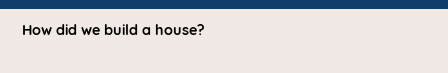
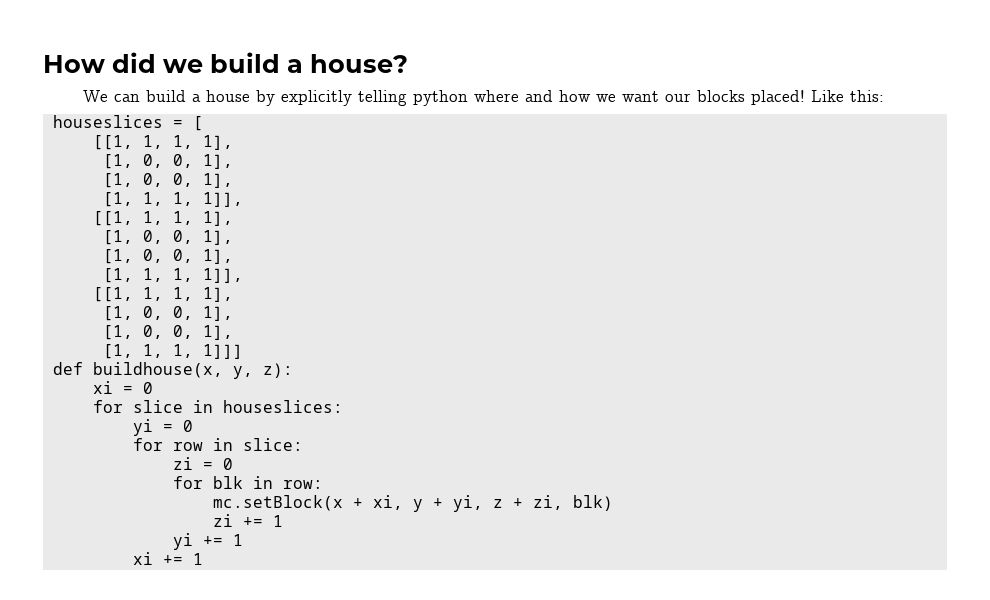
(205, 29) none -> [83,90,885,106] [52,115,203,131] [92,135,233,150] [102,154,233,169] [102,173,233,188] [102,192,243,207] [92,211,233,226] [102,230,233,245] [102,249,233,264] [102,268,243,283] [92,287,233,302] [102,306,233,321] [102,325,233,340] [102,344,243,359] [52,362,293,379] [92,381,153,394] [92,400,343,413] [132,419,193,436] [132,438,303,451] [172,457,233,470] [172,476,323,489] [212,495,613,512] [212,514,283,527] [172,533,243,550] [132,552,203,565] // We can build a house by explicitly telling python where and how we want our blocks placed! Like this: // houseslices = [ // [[1, 1, 1, 1], // [1, 0, 0, 1], // [1, 0, 0, 1], // [1, 1, 1, 1]], // [[1, 1, 1, 1], // [1, 0, 0, 1], // [1, 0, 0, 1], // [1, 1, 1, 1]], // [[1, 1, 1, 1], // [1, 0, 0, 1], // [1, 0, 0, 1], // [1, 1, 1, 1]]] // def buildhouse(x, y, z): // xi = 0 // for slice in houseslices: // yi = 0 // for row in slice: // zi = 0 // for blk in row: // mc.setBlock(x + xi, y + yi, z + zi, blk) // zi += 1 // yi += 1 // xi += 1

